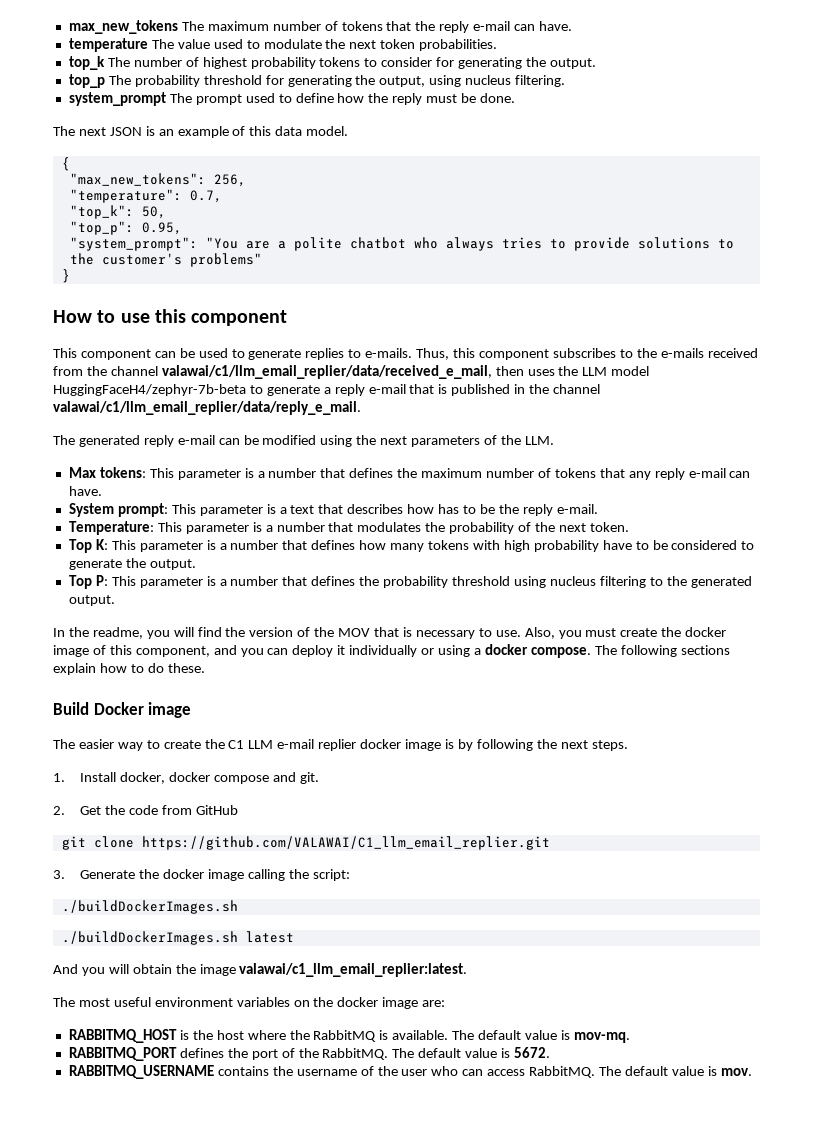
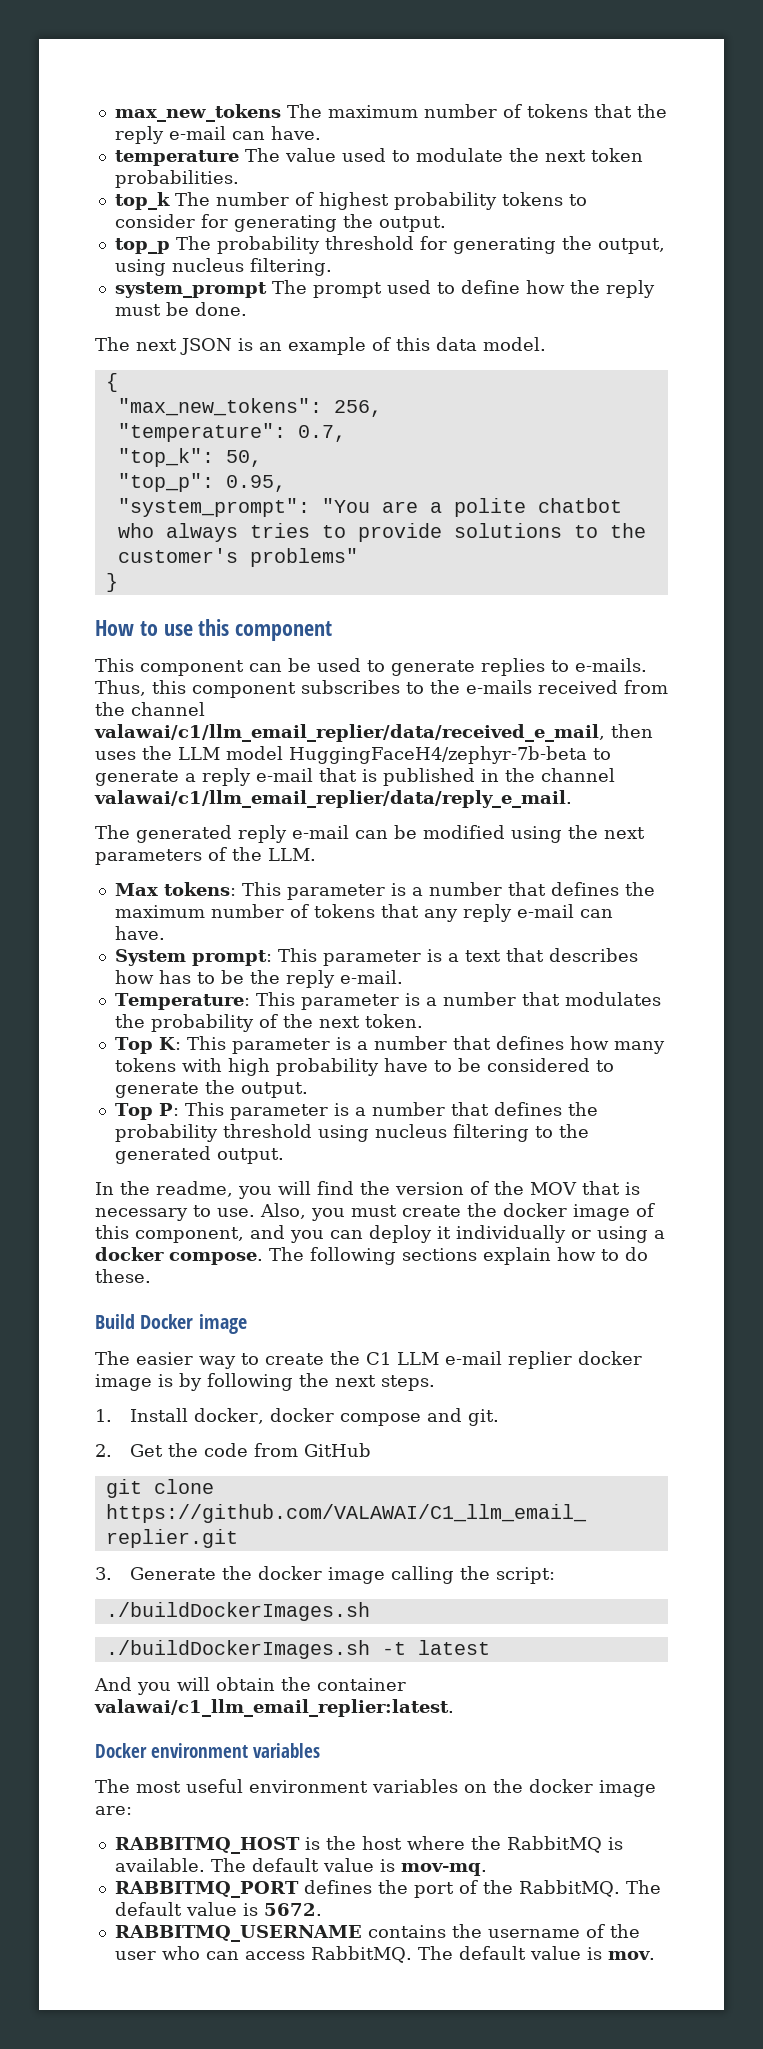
(238, 938) none -> [381,1642,406,1655] -t
[199,964,236,976] image -> [317,1678,406,1691] container
(468, 970) none -> [95,1743,320,1758] // Docker environment variables

